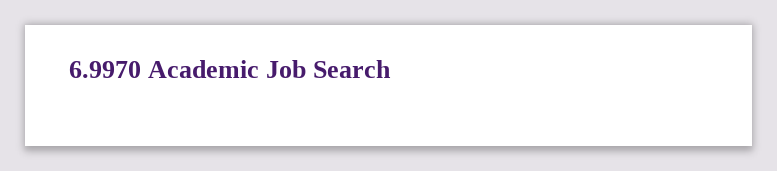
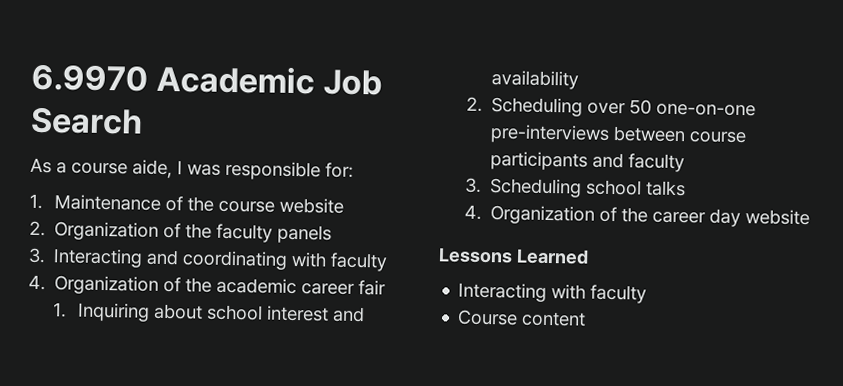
(392, 69) none -> [30,157,354,181] [29,193,344,214] [29,220,333,244] [28,247,389,272] [28,274,387,296] [52,302,365,323] [490,70,579,90] [465,96,757,117] [490,124,747,144] [490,151,686,173] [464,177,687,198] [463,204,811,228] [438,247,589,265] [458,282,648,304] [457,309,587,327] // As a course aide, I was responsible for: // 1. Maintenance of the course website // 2. Organization of the faculty panels // 3. Interacting and coordinating with faculty // 4. Organization of the academic career fair // 1. Inquiring about school interest and availability // 2. Scheduling over 50 one-on-one pre-interviews between course participants and faculty // 3. Scheduling school talks // 4. Organization of the career day website // Lessons Learned // Interacting with faculty // Course content

